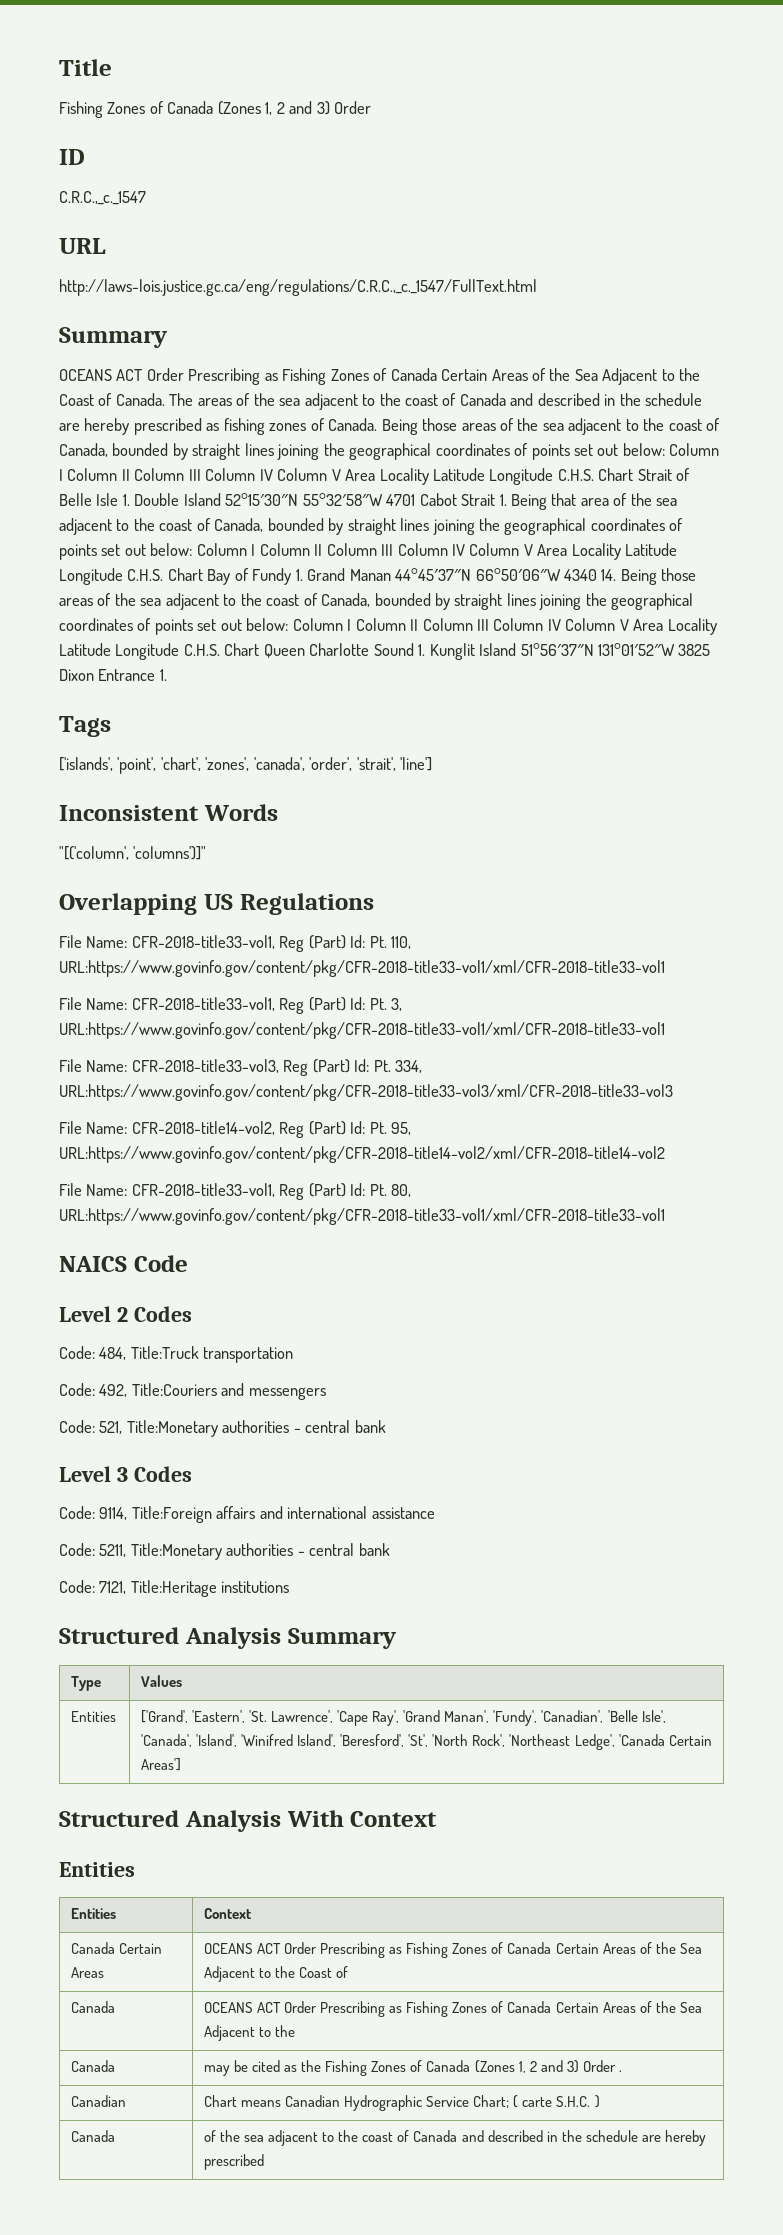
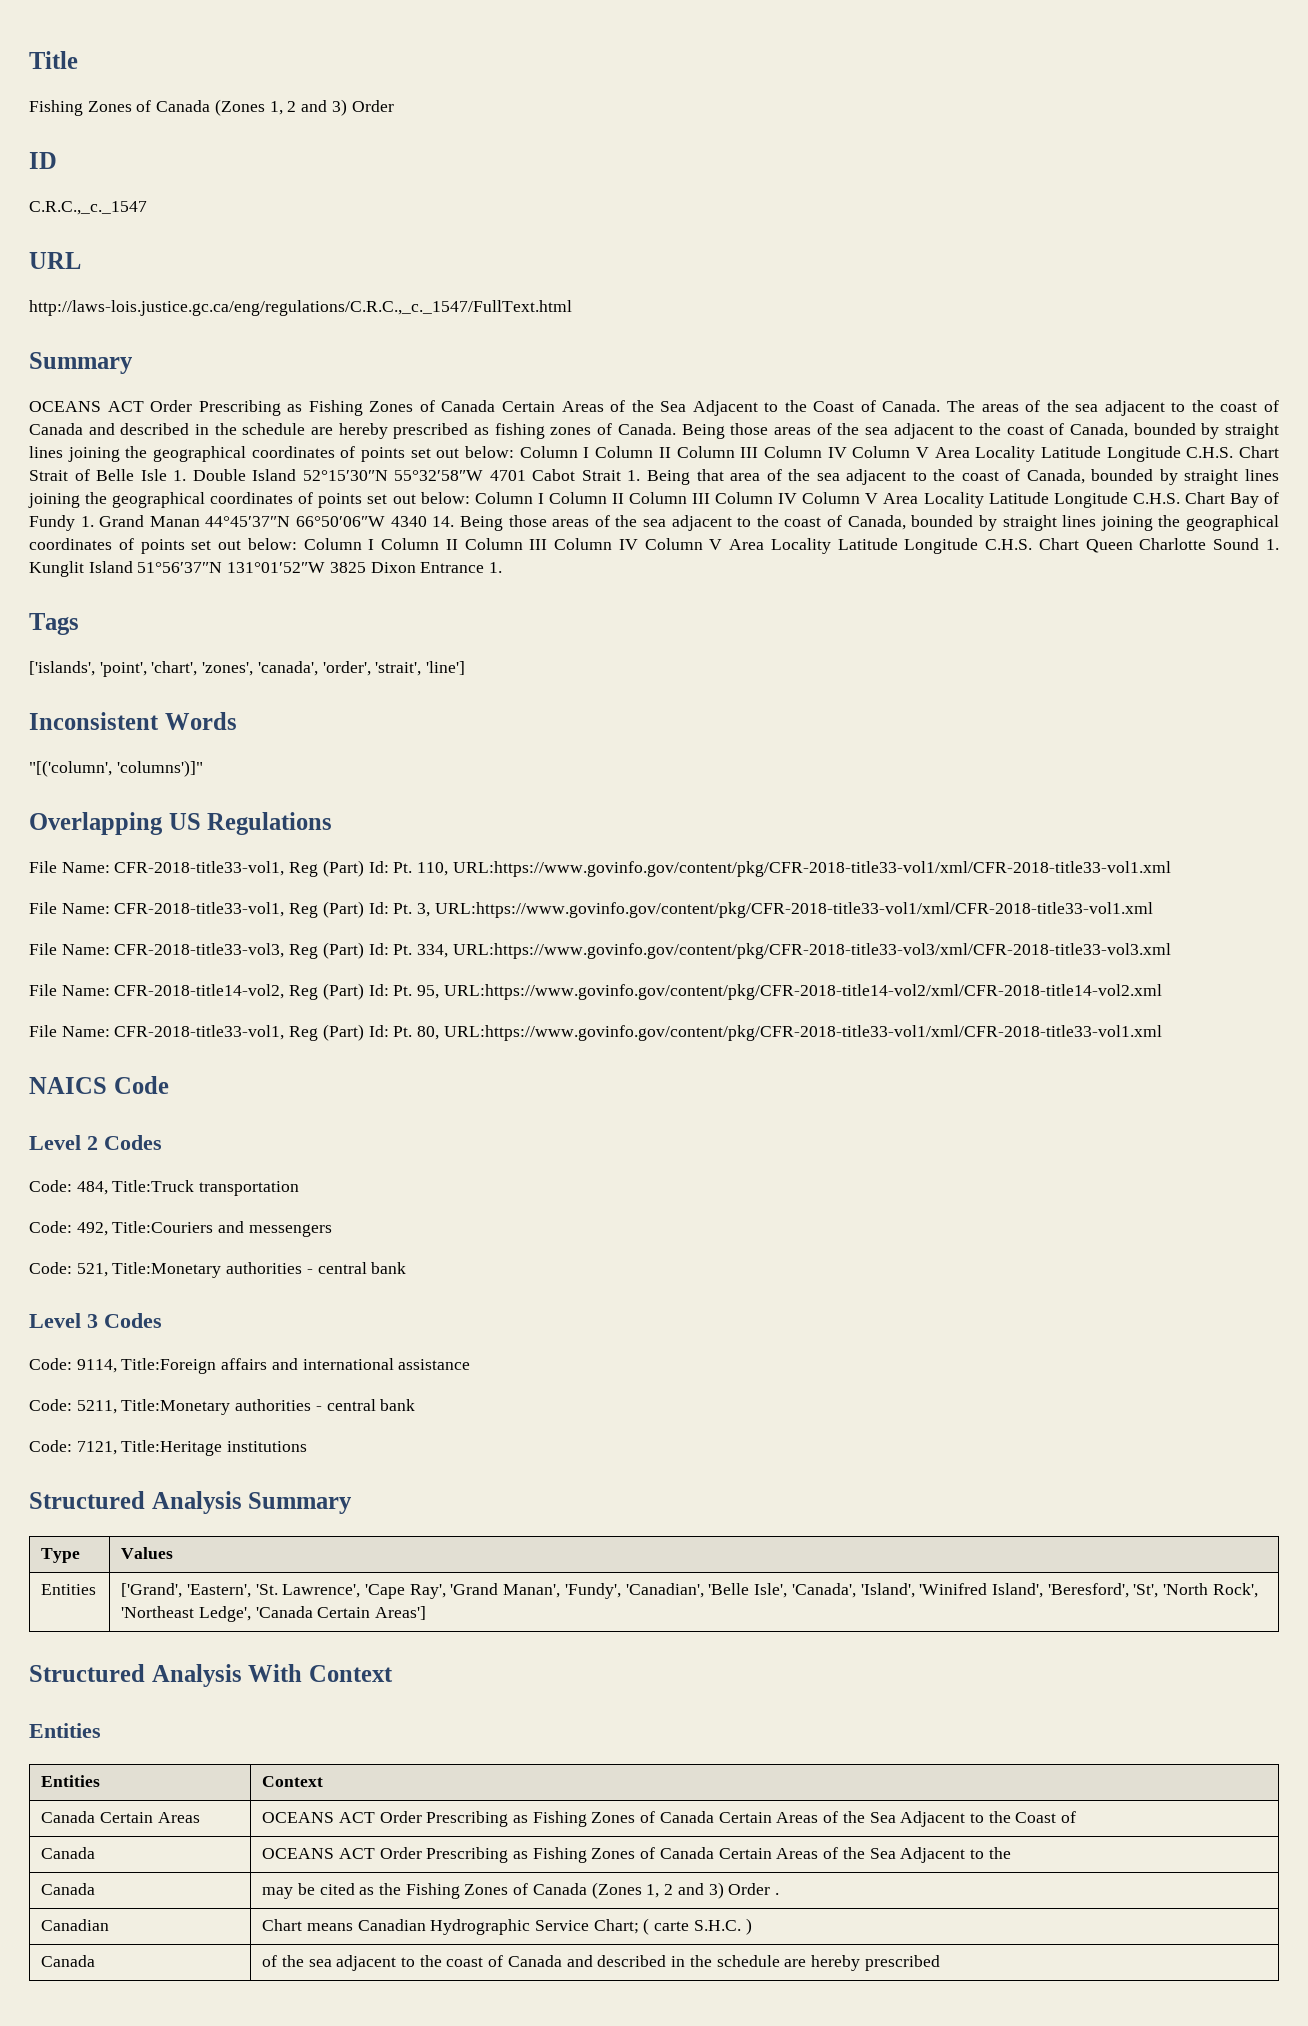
[59,960,665,977] URL:https://www.govinfo.gov/content/pkg/CFR-2018-title33-vol1/xml/CFR-2018-title33-vol1 -> [452,861,1171,877] URL:https://www.govinfo.gov/content/pkg/CFR-2018-title33-vol1/xml/CFR-2018-title33-vol1.xml
[59,1022,665,1039] URL:https://www.govinfo.gov/content/pkg/CFR-2018-title33-vol1/xml/CFR-2018-title33-vol1 -> [434,902,1153,918] URL:https://www.govinfo.gov/content/pkg/CFR-2018-title33-vol1/xml/CFR-2018-title33-vol1.xml
[59,1084,673,1101] URL:https://www.govinfo.gov/content/pkg/CFR-2018-title33-vol3/xml/CFR-2018-title33-vol3 -> [452,943,1171,959] URL:https://www.govinfo.gov/content/pkg/CFR-2018-title33-vol3/xml/CFR-2018-title33-vol3.xml
[59,1146,665,1163] URL:https://www.govinfo.gov/content/pkg/CFR-2018-title14-vol2/xml/CFR-2018-title14-vol2 -> [443,984,1162,1000] URL:https://www.govinfo.gov/content/pkg/CFR-2018-title14-vol2/xml/CFR-2018-title14-vol2.xml
[59,1208,665,1225] URL:https://www.govinfo.gov/content/pkg/CFR-2018-title33-vol1/xml/CFR-2018-title33-vol1 -> [443,1025,1162,1041] URL:https://www.govinfo.gov/content/pkg/CFR-2018-title33-vol1/xml/CFR-2018-title33-vol1.xml

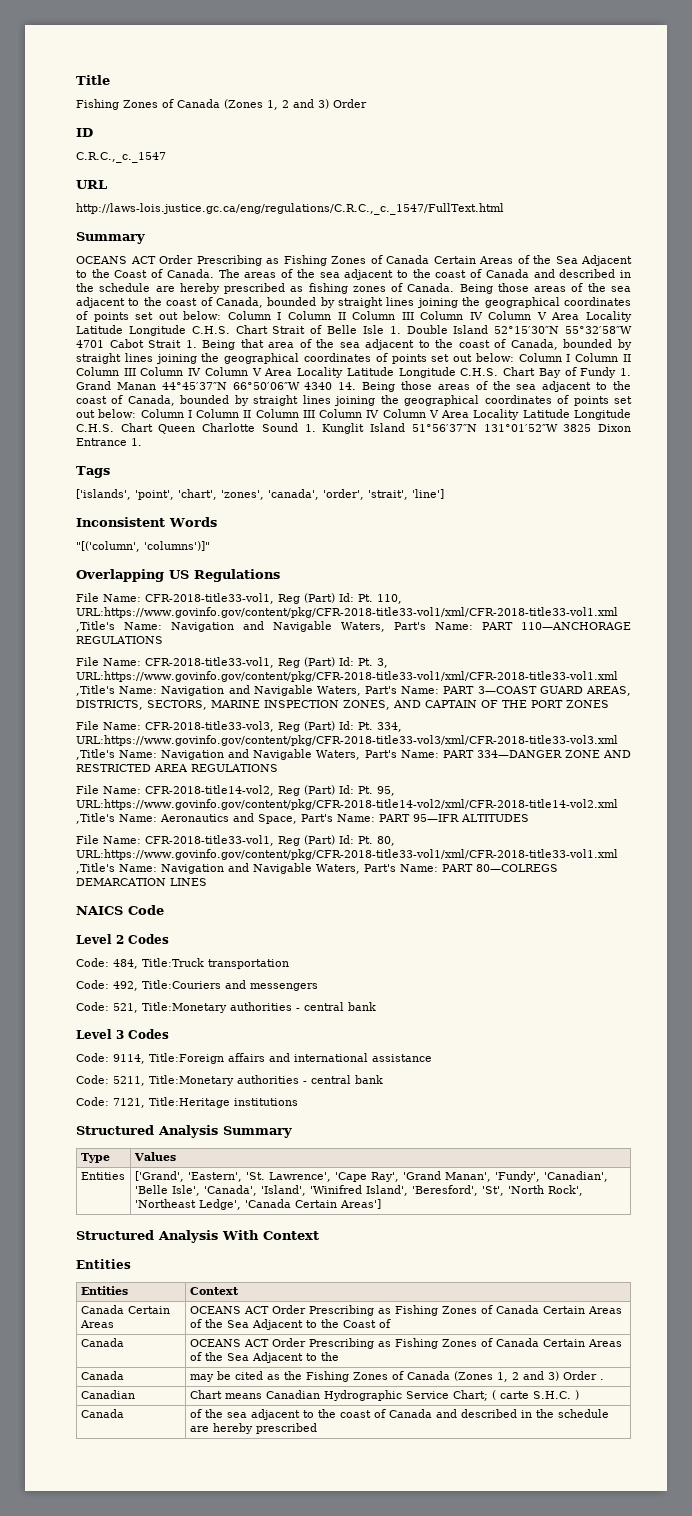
(1171, 869) none -> [76,621,631,632] [76,636,163,644] ,Title's Name: Navigation and Navigable Waters, Part's Name: PART 110—ANCHORAGE REGULATIONS
(1153, 910) none -> [76,685,631,696] [76,700,609,710] ,Title's Name: Navigation and Navigable Waters, Part's Name: PART 3—COAST GUARD AREAS, DISTRICTS, SECTORS, MARINE INSPECTION ZONES, AND CAPTAIN OF THE PORT ZONES
(1171, 951) none -> [76,749,631,760] [76,764,278,772] ,Title's Name: Navigation and Navigable Waters, Part's Name: PART 334—DANGER ZONE AND RESTRICTED AREA REGULATIONS
(1162, 992) none -> [76,813,529,824] ,Title's Name: Aeronautics and Space, Part's Name: PART 95—IFR ALTITUDES
(1162, 1033) none -> [76,863,558,874] [76,878,207,886] ,Title's Name: Navigation and Navigable Waters, Part's Name: PART 80—COLREGS DEMARCATION LINES

